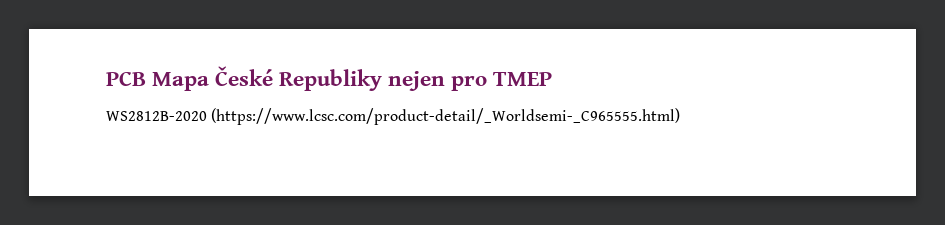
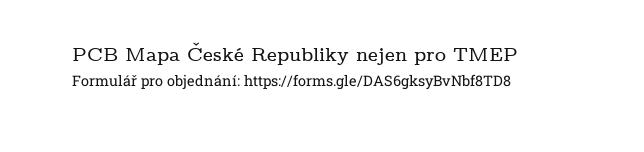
[106,108,681,125] WS2812B-2020 (https://www.lcsc.com/product-detail/_Worldsemi-_C965555.html) -> [72,74,511,90] Formulář pro objednání: https://forms.gle/DAS6gksyBvNbf8TD8

